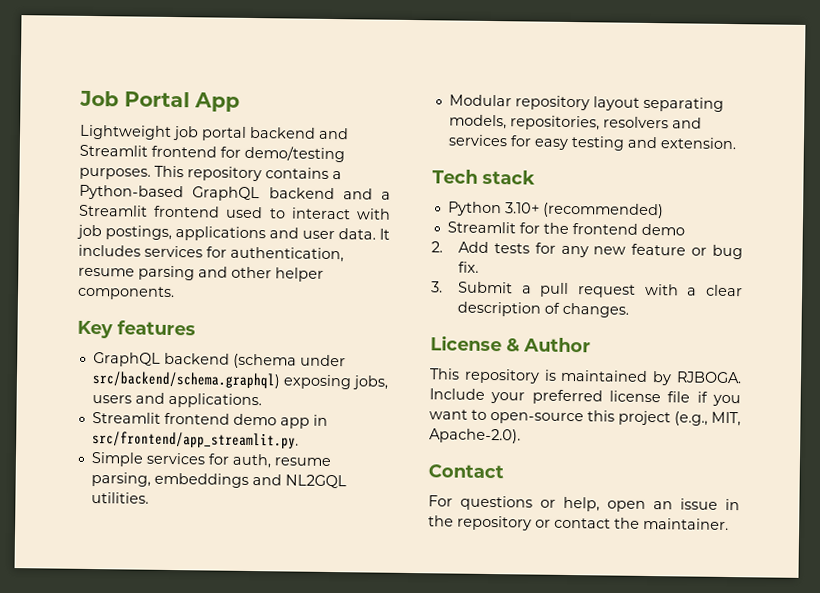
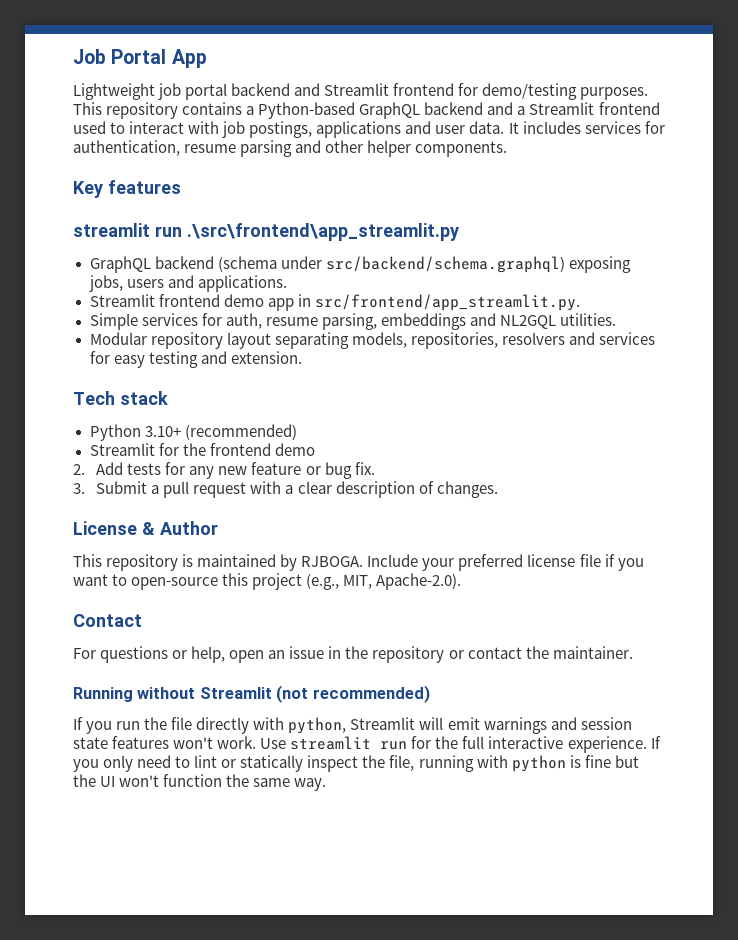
(196, 328) none -> [73,223,459,241] // streamlit run .\src\frontend\app_streamlit.py
(729, 524) none -> [73,685,430,703] [73,717,632,734] [73,736,661,753] [73,755,639,772] [73,774,327,791] // Running without Streamlit (not recommended) // If you run the file directly with python, Streamlit will emit warnings and session state features won't work. Use streamlit run for the full interactive experience. If you only need to lint or statically inspect the file, running with python is fine but the UI won't function the same way.

